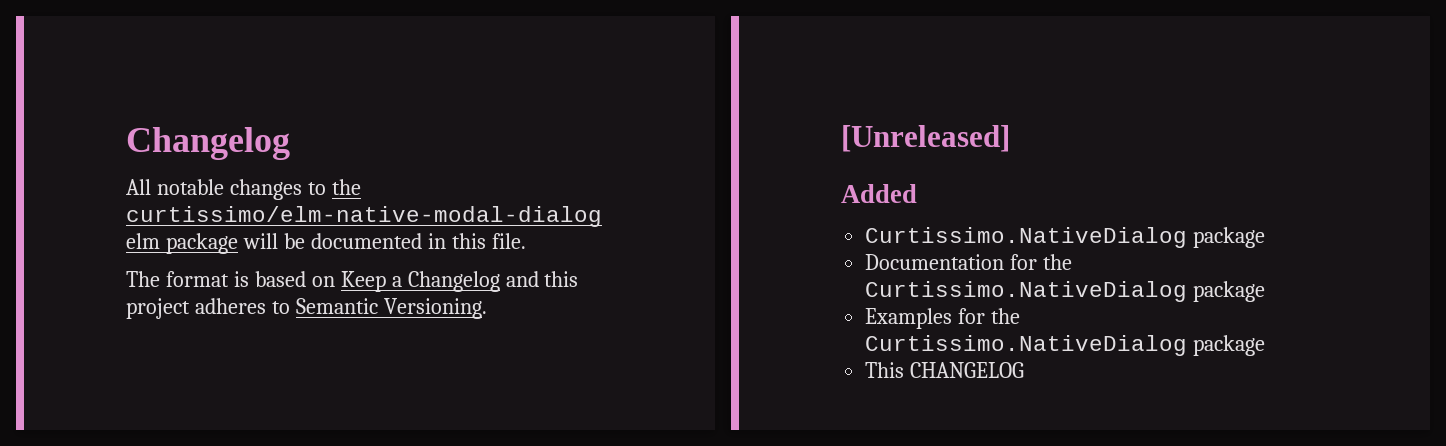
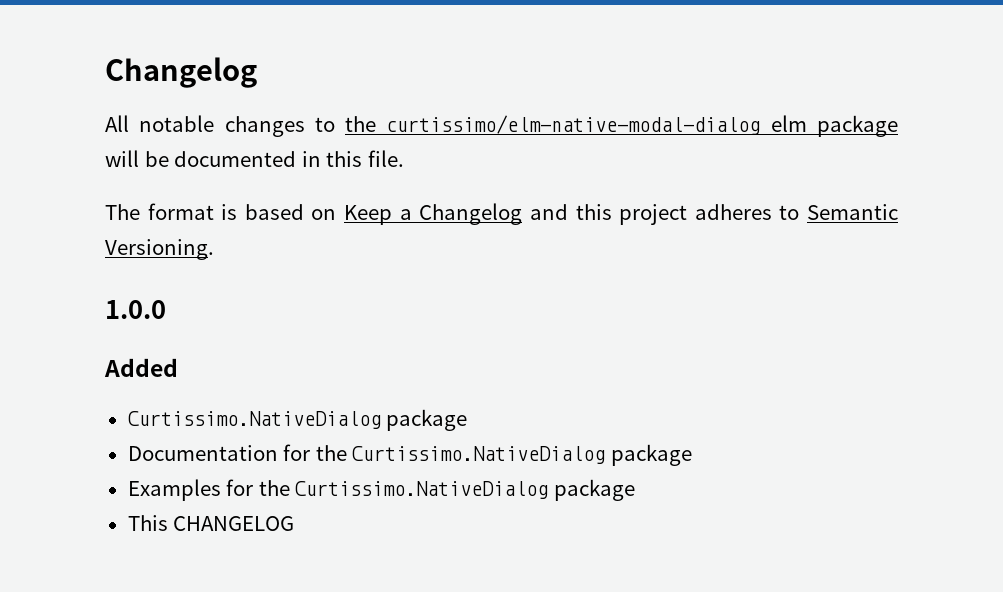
[841,125,1010,152] [Unreleased] -> [105,300,166,319] 1.0.0

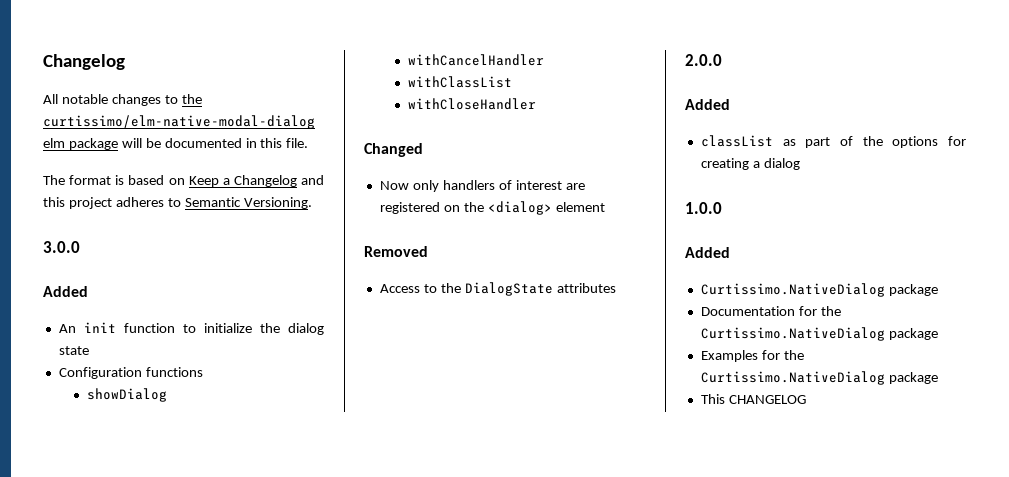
(214, 249) none -> [43,241,80,253] [43,286,88,297] [58,322,324,335] [58,346,89,355] [58,367,203,379] [86,388,167,402] [407,54,544,66] [407,76,512,88] [407,98,536,110] [364,143,423,157] [379,180,585,192] [379,201,605,215] [364,246,428,257] [379,282,616,296] [685,54,722,66] [685,99,730,110] [700,135,966,148] [700,158,800,170] // 3.0.0 // Added // An init function to initialize the dialog state // Configuration functions // showDialog // withCancelHandler // withClassList // withCloseHandler // Changed // Now only handlers of interest are registered on the <dialog> element // Removed // Access to the DialogState attributes // 2.0.0 // Added // classList as part of the options for creating a dialog

